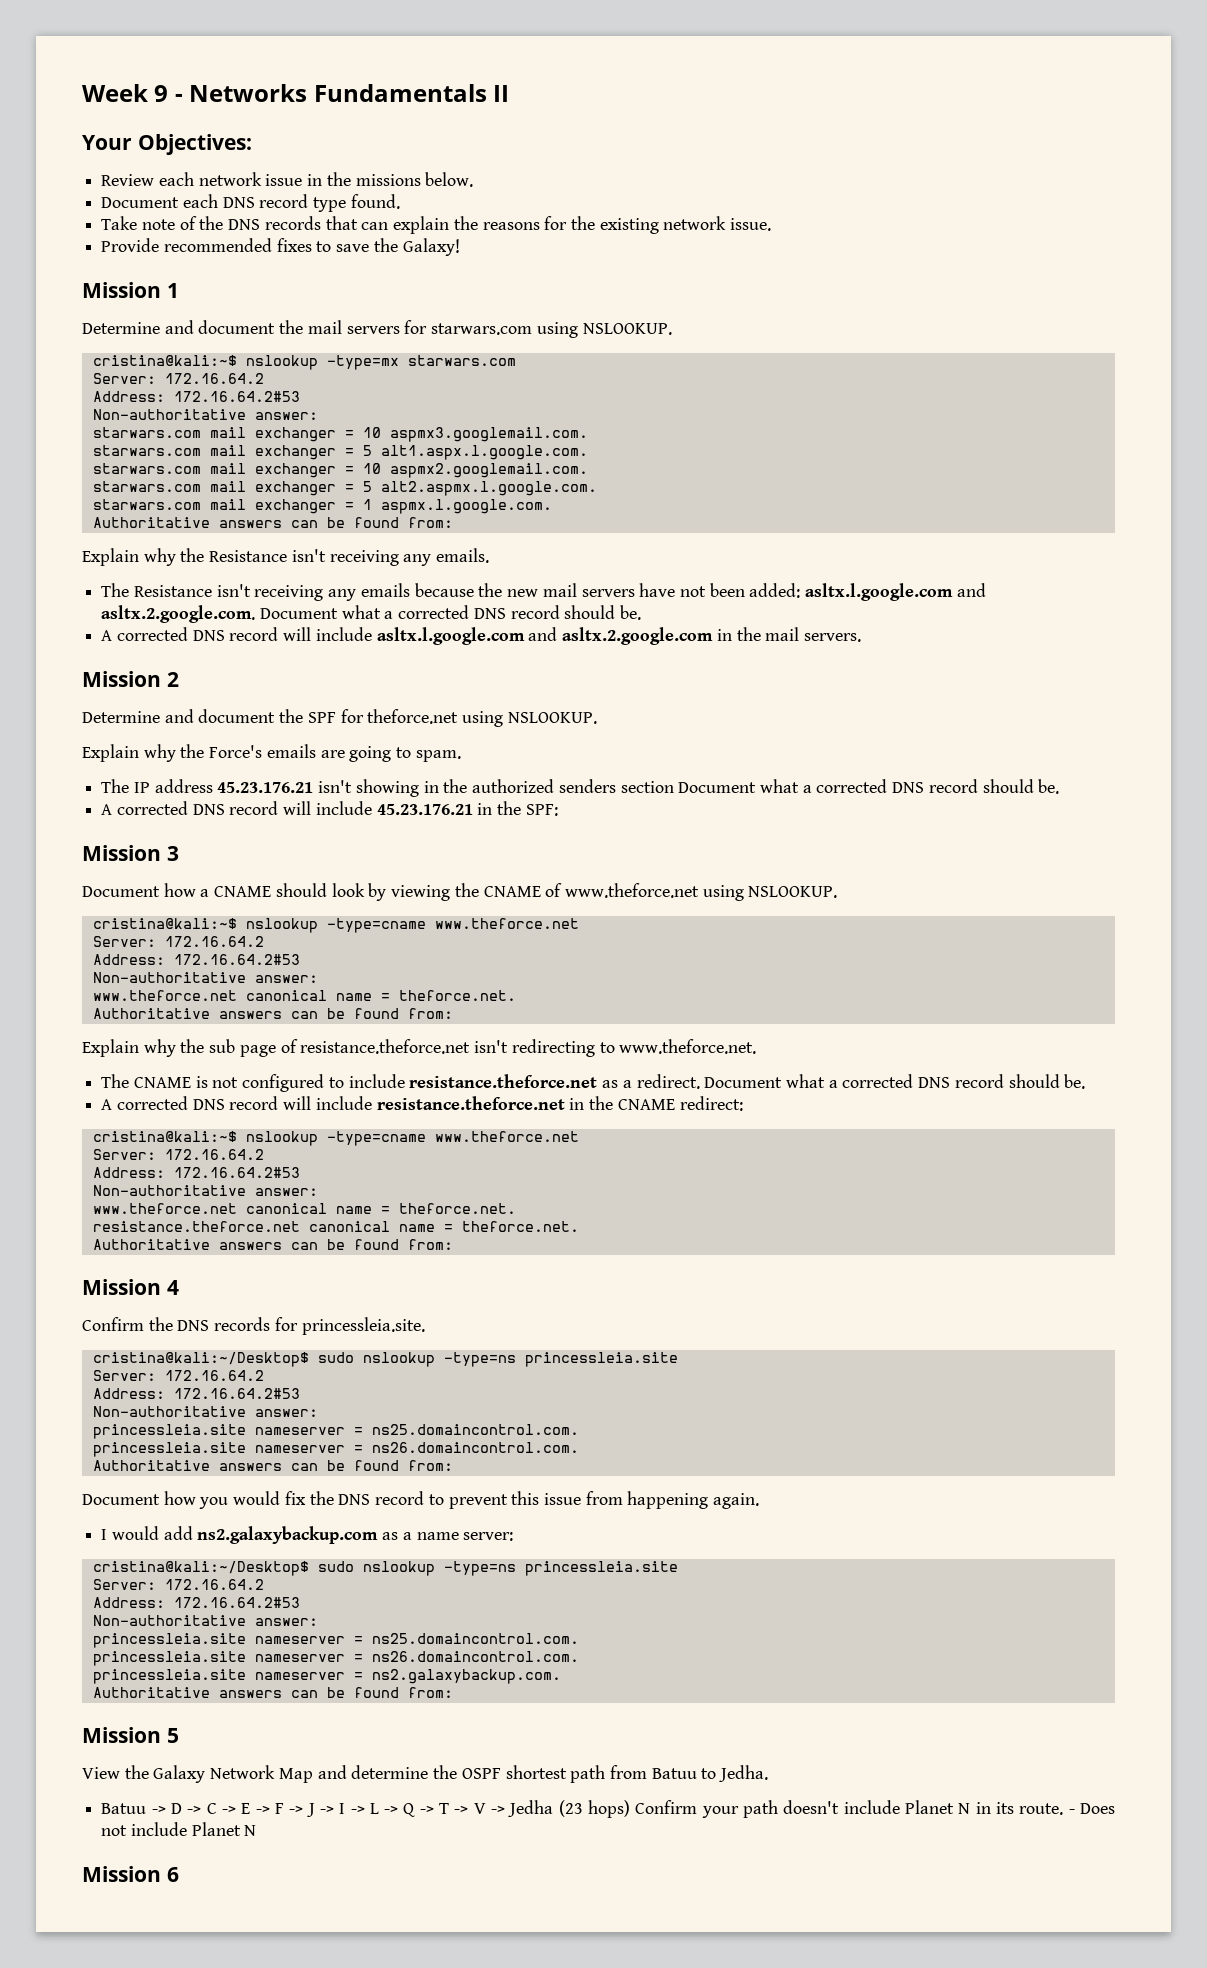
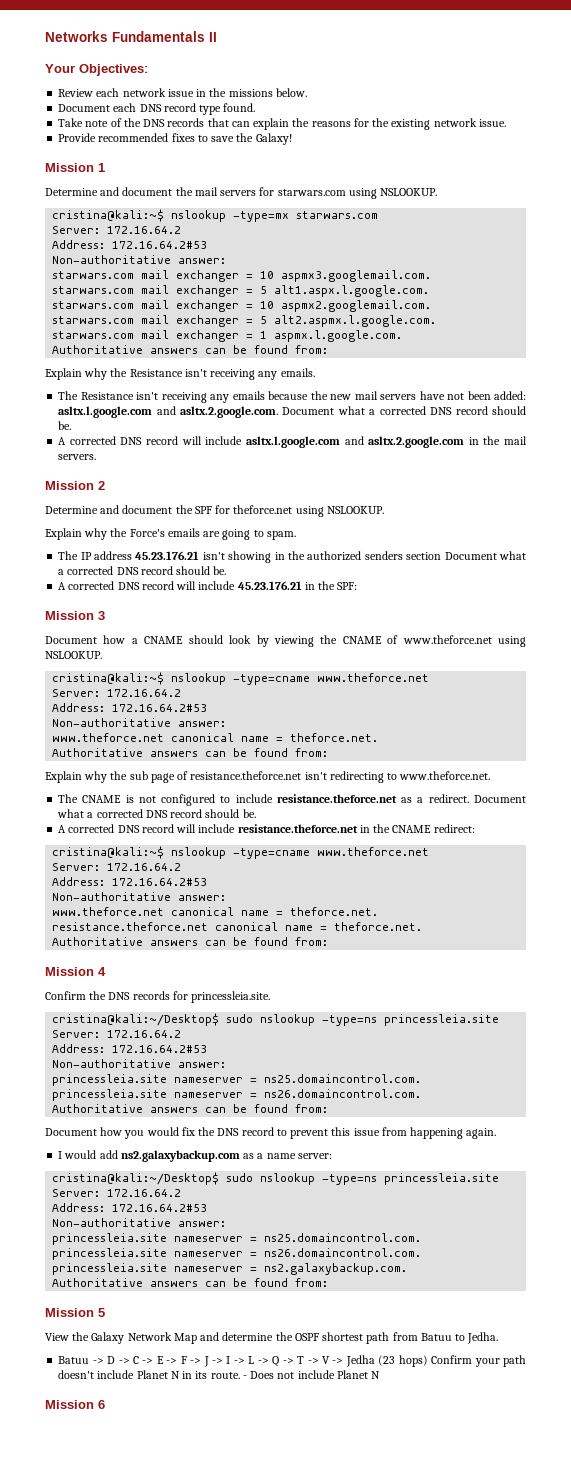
[82,84,183,102] Week 9 - -> (45, 36) none

